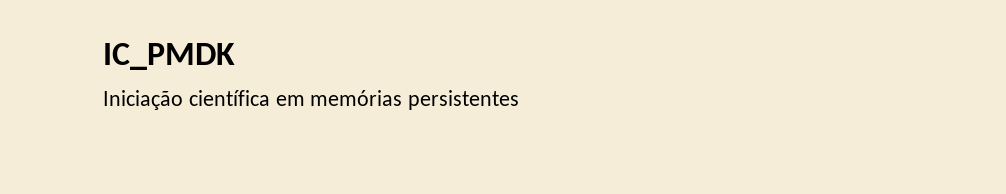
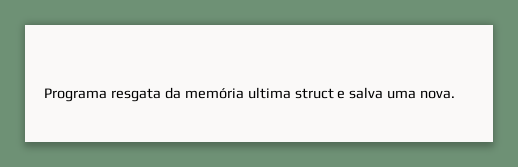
[103,43,235,70] [103,90,520,110] IC_PMDK // Iniciação científica em memórias persistentes -> [44,87,456,102] Programa resgata da memória ultima struct e salva uma nova.

